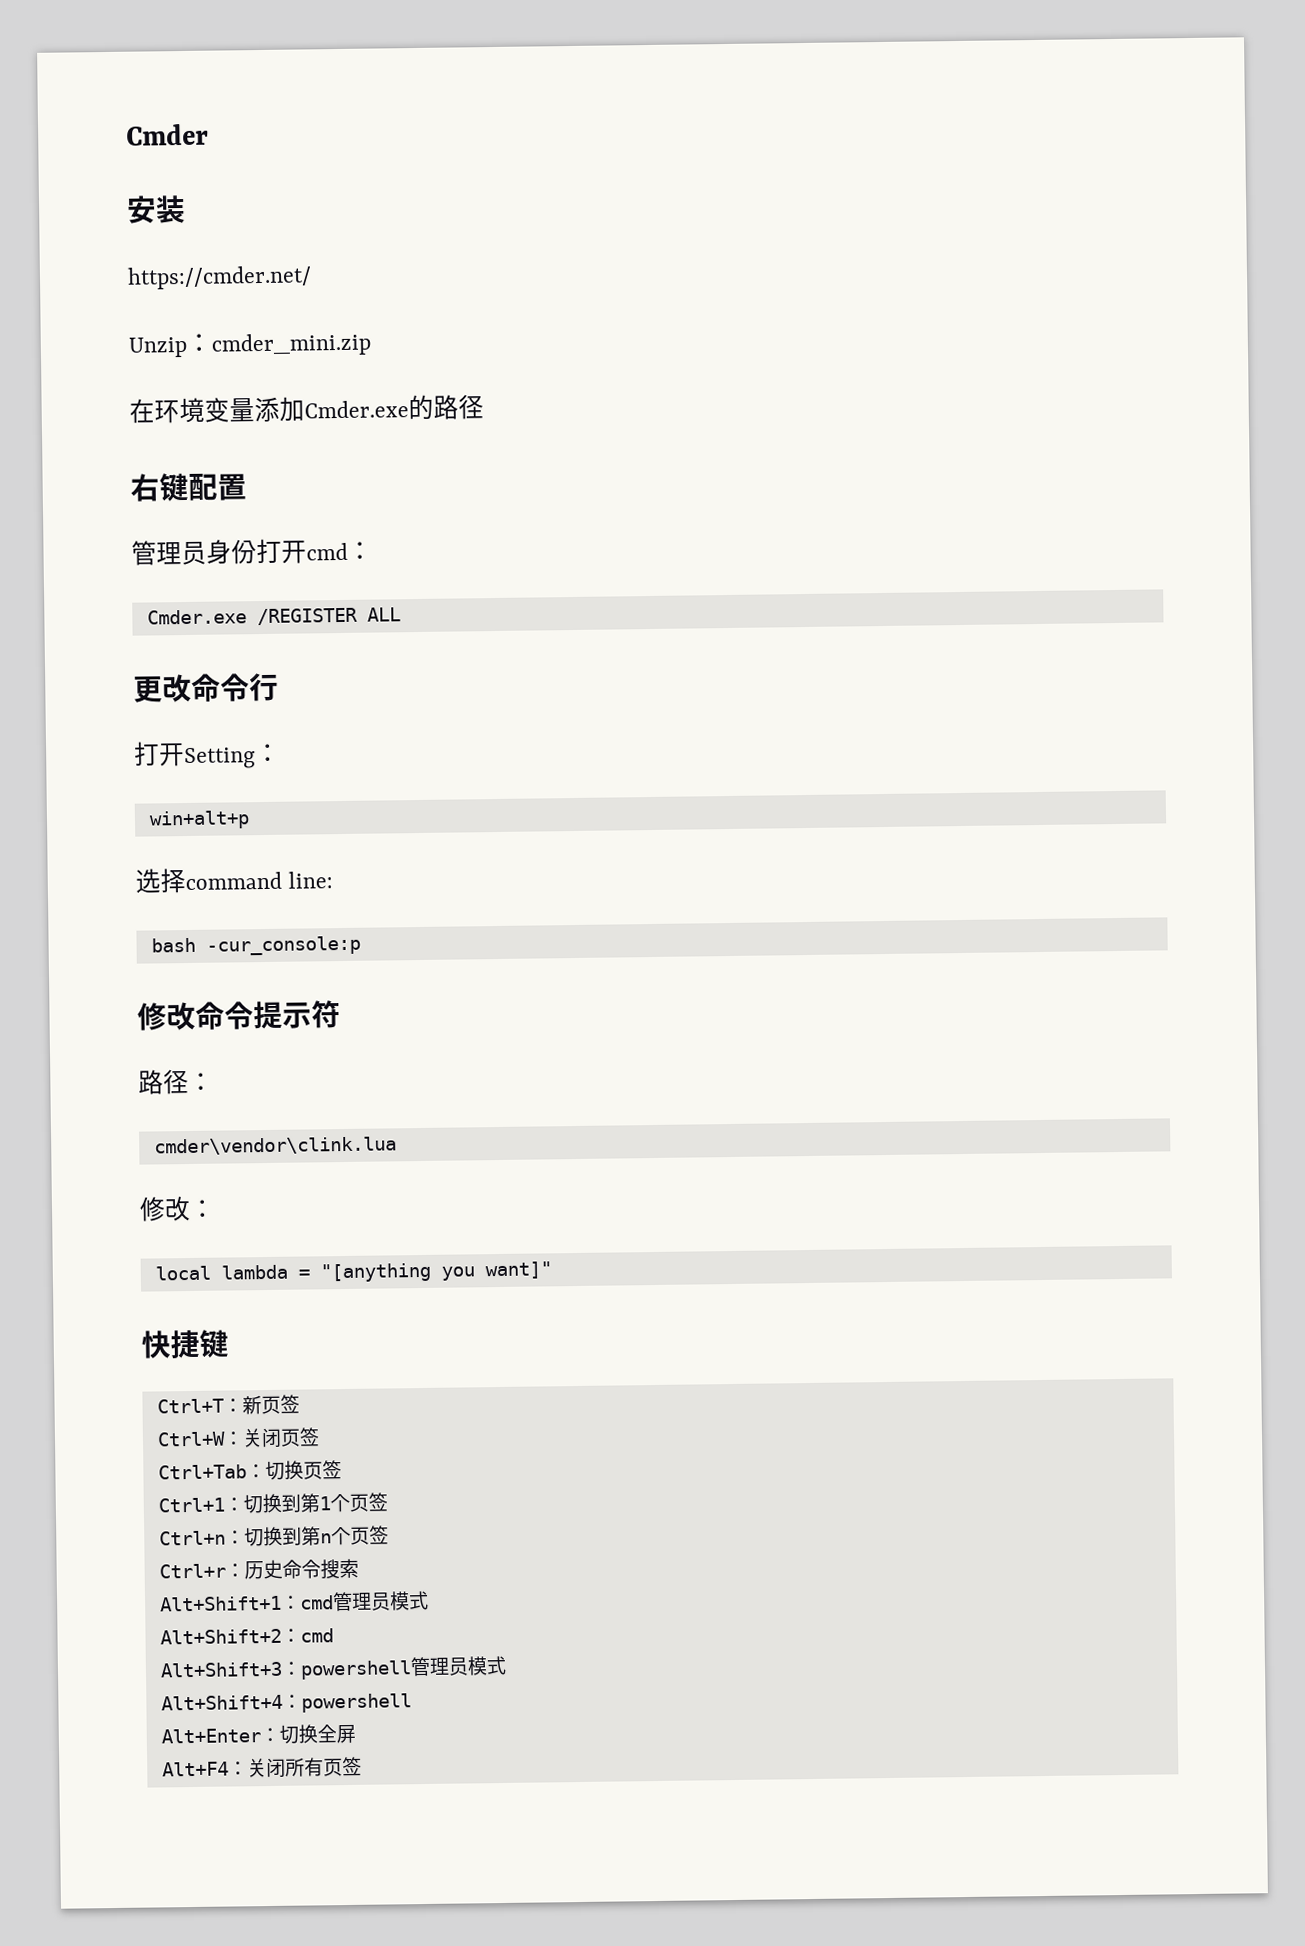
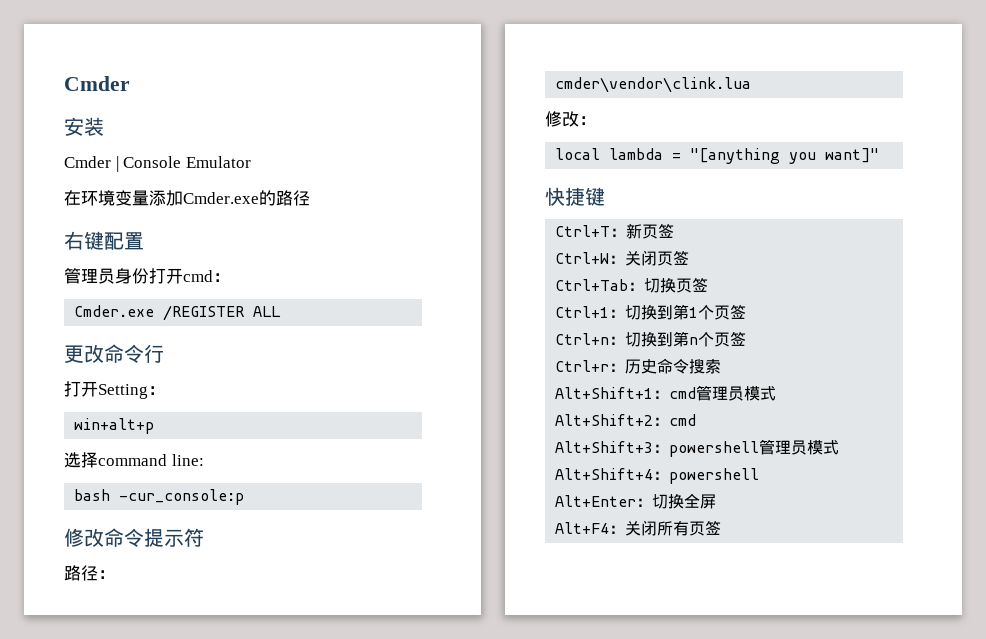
[127,265,312,290] [128,332,371,358] https://cmder.net/ // Unzip：cmder_mini.zip -> [64,156,251,172] Cmder | Console Emulator

